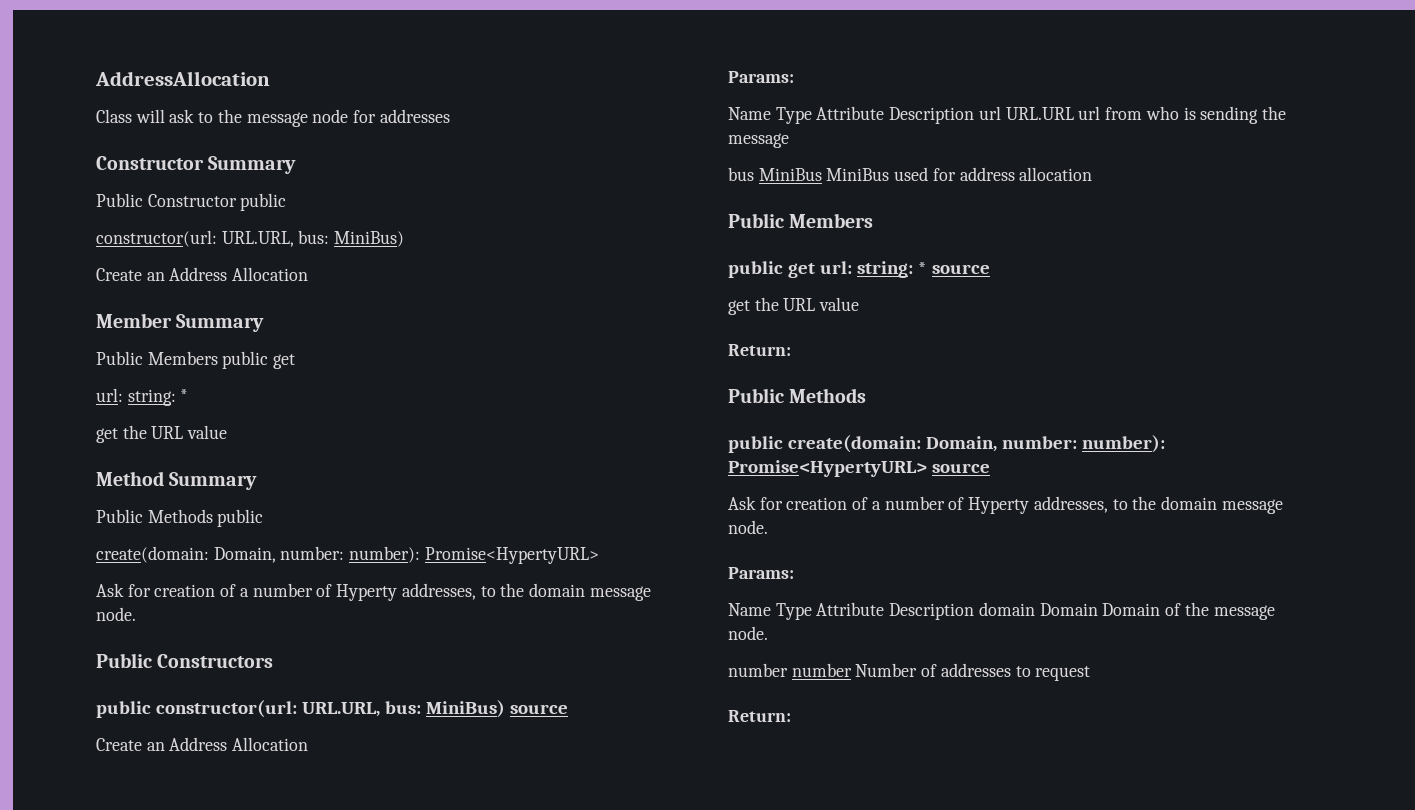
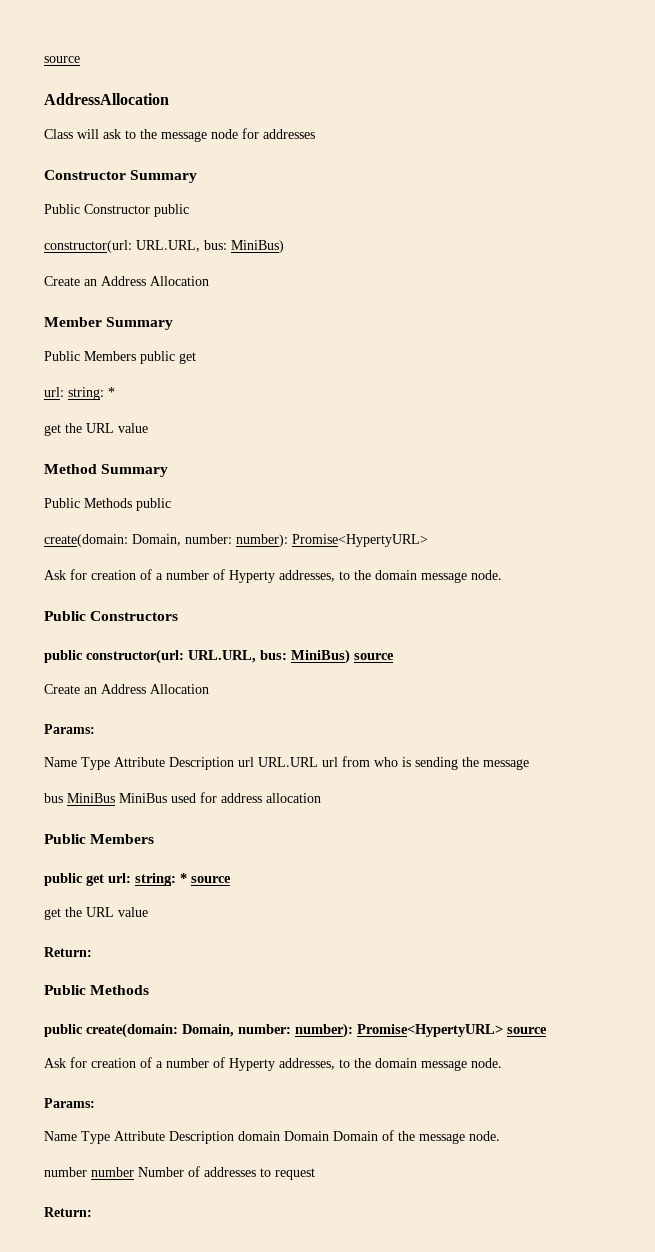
(95, 78) none -> [44,56,80,63] source //

